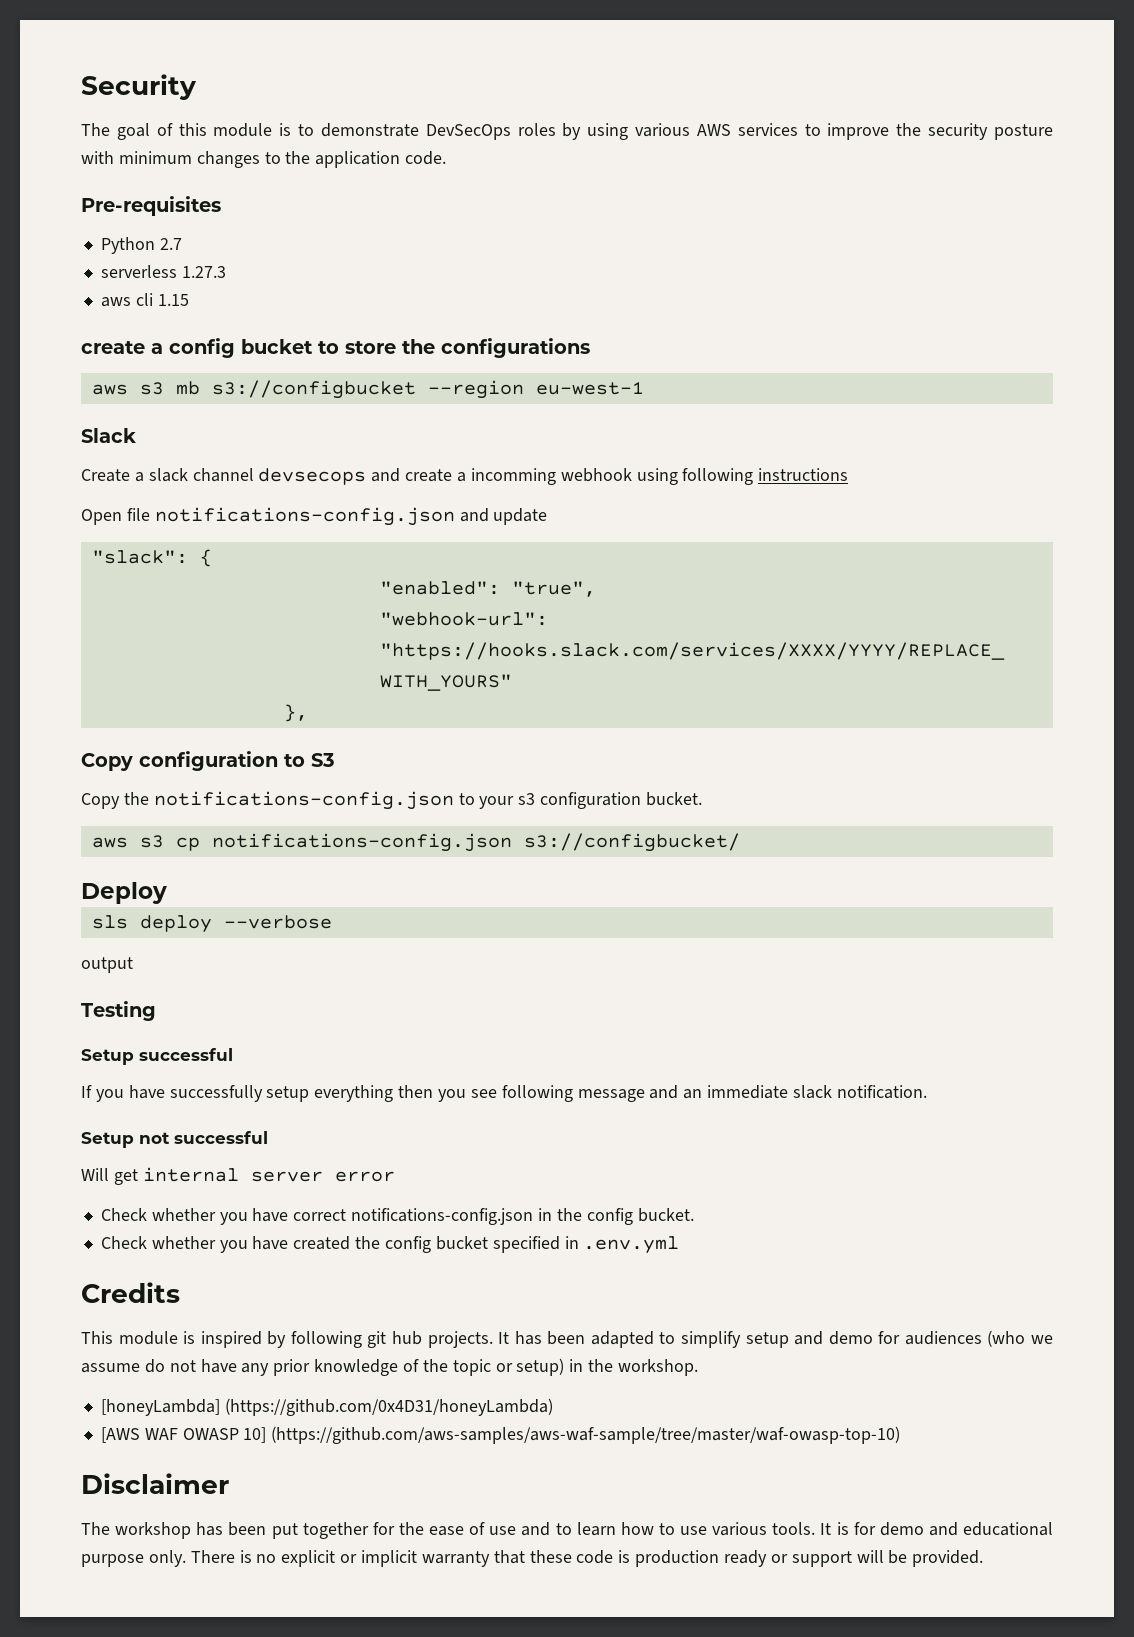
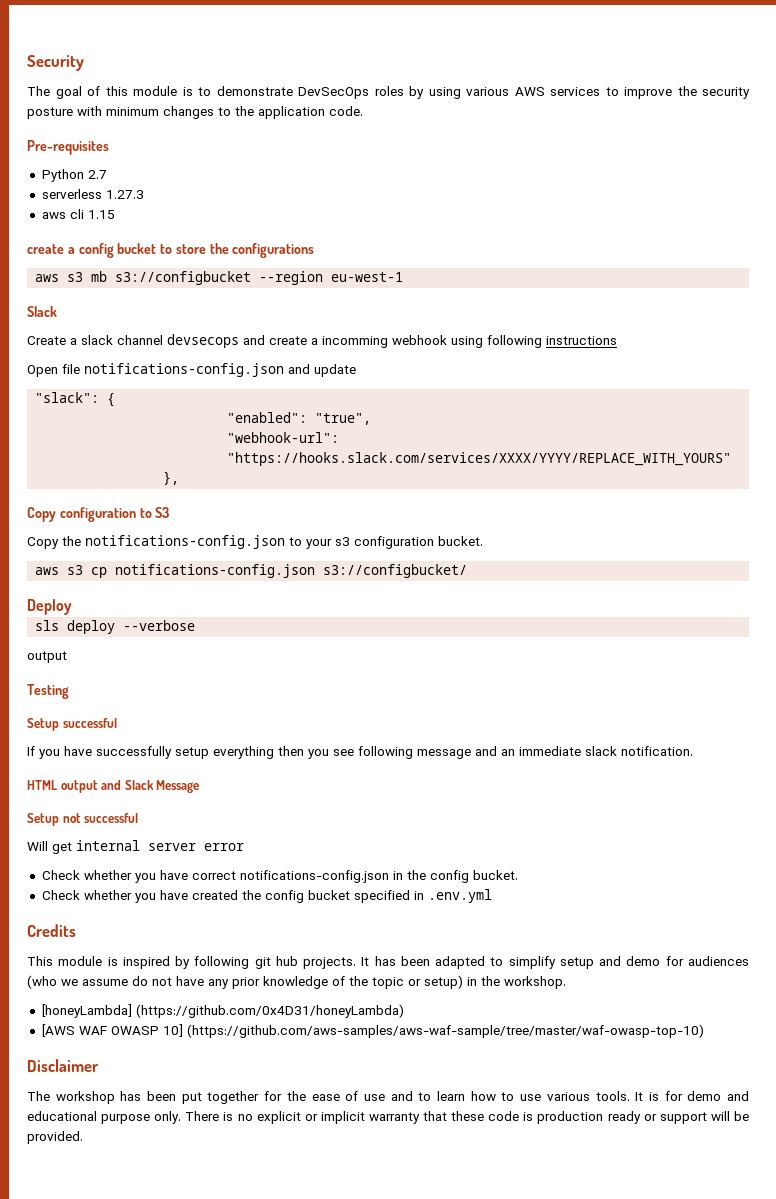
(927, 1092) none -> [27,780,200,793] // HTML output and Slack Message

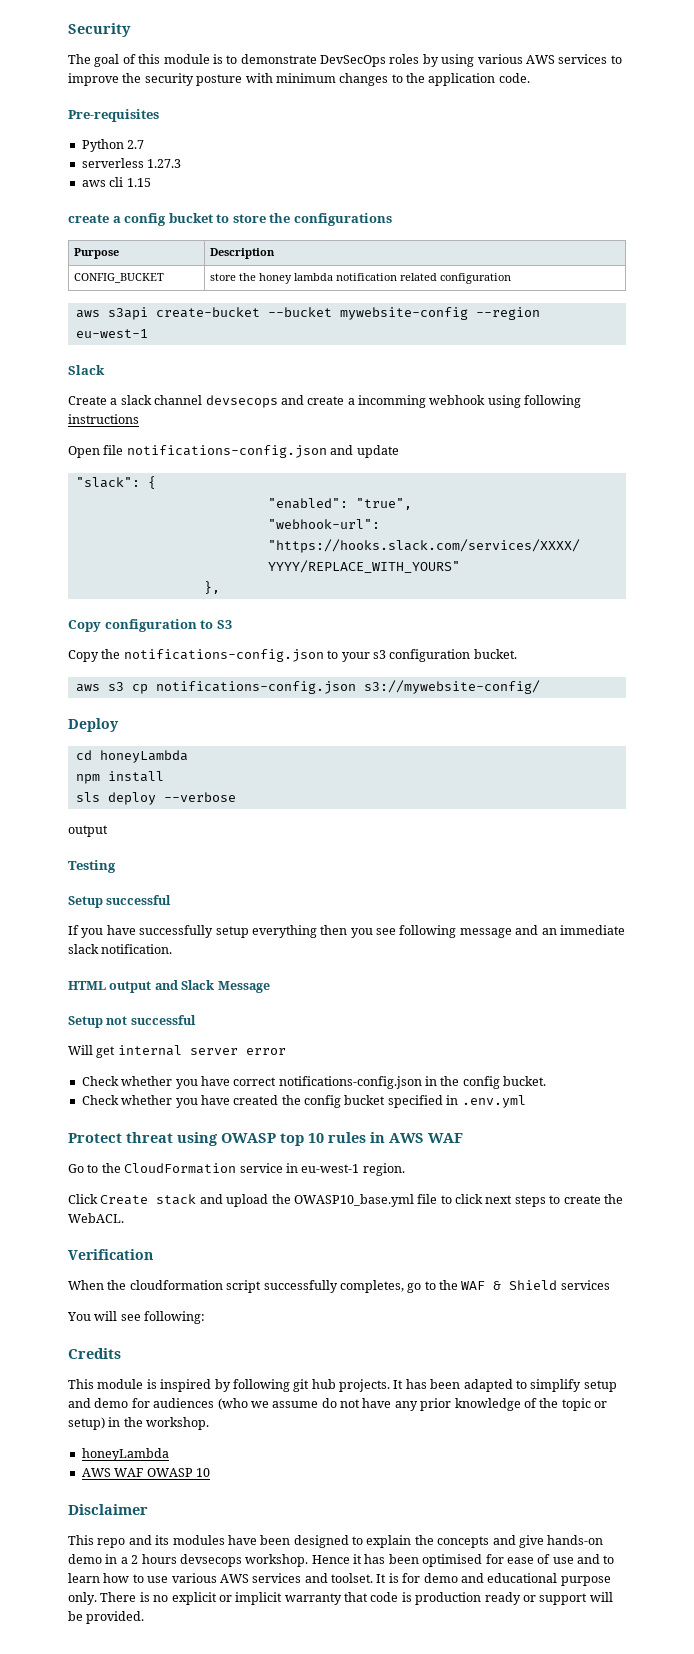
[35,271,252,285] // aws s3 mb s3://configbucket -> [74,248,120,259] [210,248,276,259] [74,273,165,283] [210,273,512,284] [75,307,468,320] // Purpose | Description // CONFIG_BUCKET | store the honey lambda notification related configuration // aws s3api create-bucket --bucket mywebsite-config
[323,564,468,578] s3://configbucket/ -> [363,680,540,694] s3://mywebsite-config/
(72, 607) none -> [75,750,188,763] [75,771,164,784] // cd honeyLambda // npm install
(492, 896) none -> [68,1132,463,1146] [68,1163,405,1176] [68,1194,623,1207] [68,1213,124,1223] [68,1249,153,1260] [68,1280,610,1293] [67,1311,206,1324] // Protect threat using OWASP top 10 rules in AWS WAF // Go to the CloudFormation service in eu-west-1 region. // Click Create stack and upload the OWASP10_base.yml file to click next steps to create the WebACL. // Verification // When the cloudformation script successfully completes, go to the WAF & Shield services // You will see following:
[41,1004,404,1018] [41,1024,704,1038] [27,1059,99,1072] [27,1091,306,1104] [honeyLambda] (https://github.com/0x4D31/honeyLambda) // [AWS WAF OWASP 10] (https://github.com/aws-samples/aws-waf-sample/tree/master/waf-owasp-top-10) // Disclaimer // The workshop has been put together for the -> [81,1448,169,1461] [81,1468,210,1477] [68,1504,148,1515] [68,1535,604,1548] [68,1554,504,1567] honeyLambda // AWS WAF OWASP 10 // Disclaimer // This repo and its modules have been designed to explain the concepts and give hands-on demo in a 2 hours devsecops workshop. Hence it has been optimised for
[595,1091,630,1101] tools. -> [219,1573,373,1583] AWS services and toolset.
[451,1111,485,1121] these -> (368, 1597) none

